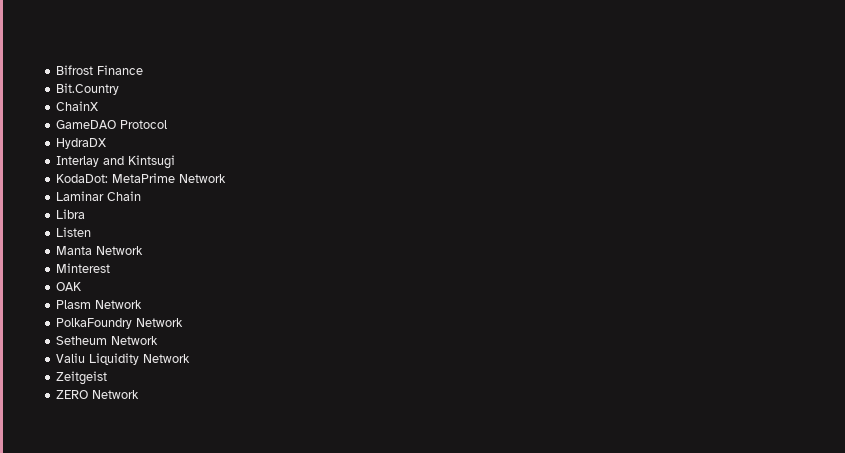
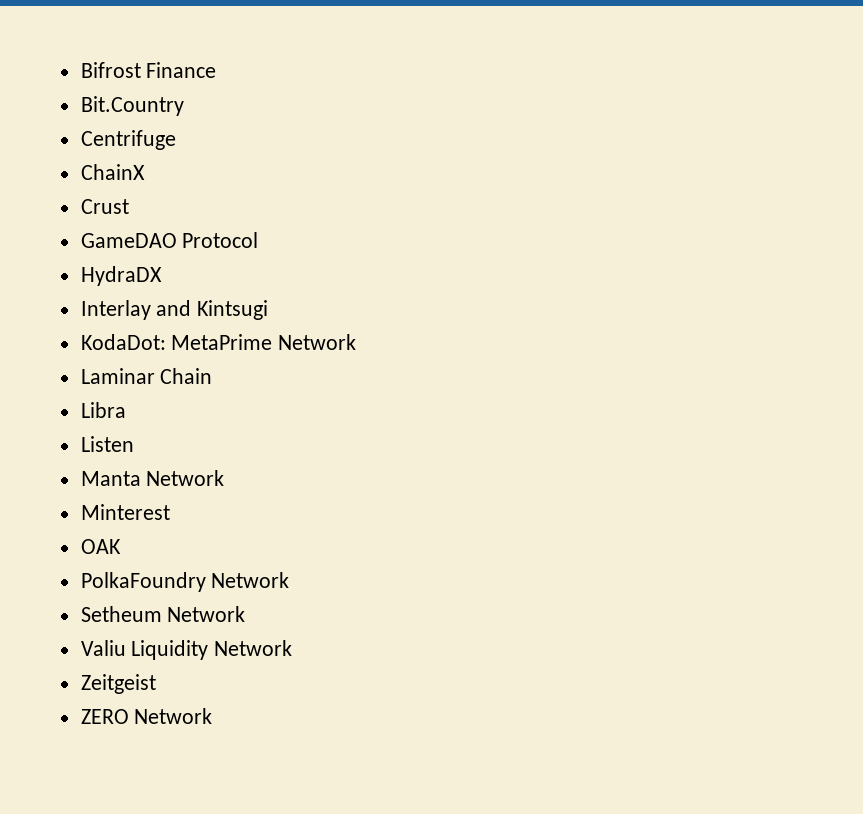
(120, 89) none -> [80,130,176,150] // Centrifuge
(99, 106) none -> [80,199,129,214] // Crust
[56,300,143,309] // Plasm Network -> (121, 546) none

